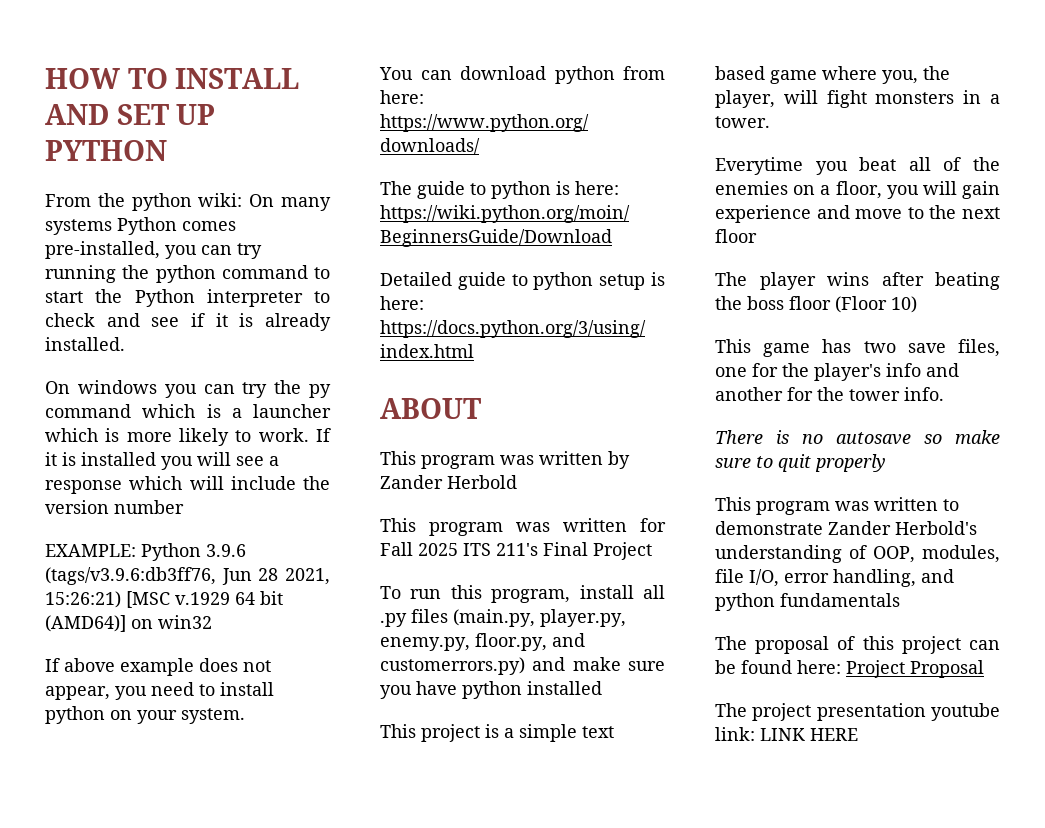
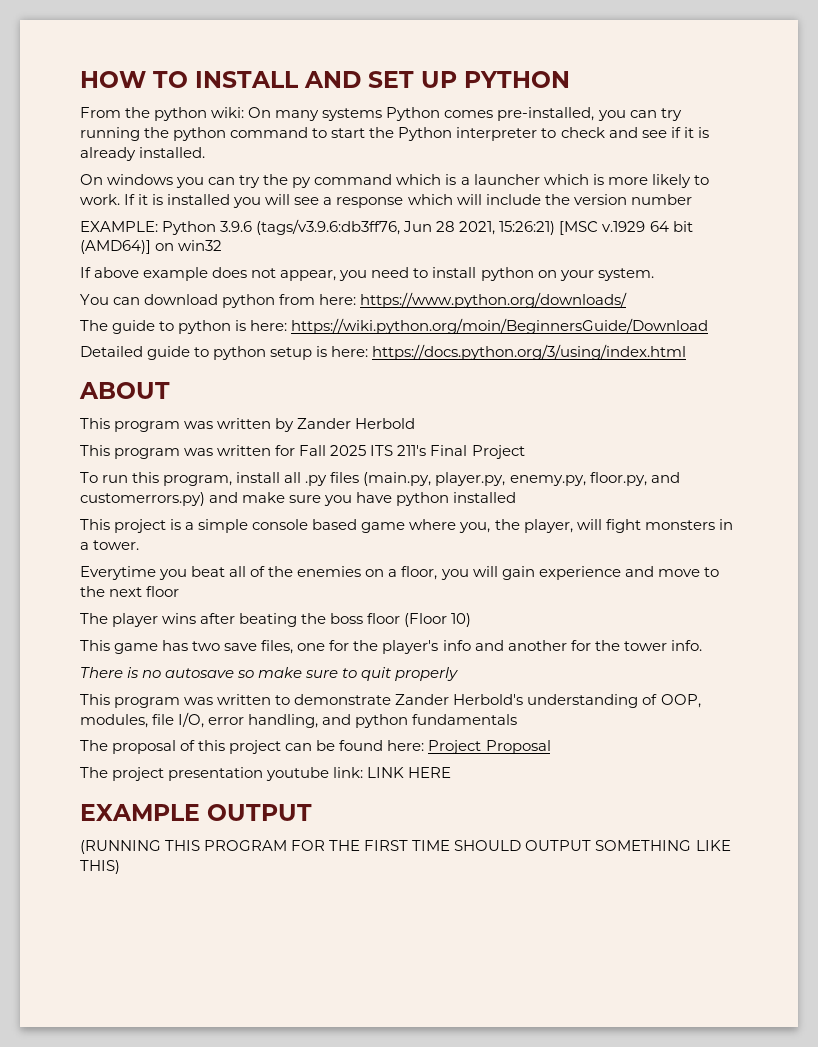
[582,726,614,738] text -> [252,519,309,530] console
(858, 734) none -> [80,804,312,821] [80,840,731,854] [80,860,120,874] // EXAMPLE OUTPUT // (RUNNING THIS PROGRAM FOR THE FIRST TIME SHOULD OUTPUT SOMETHING LIKE THIS)

